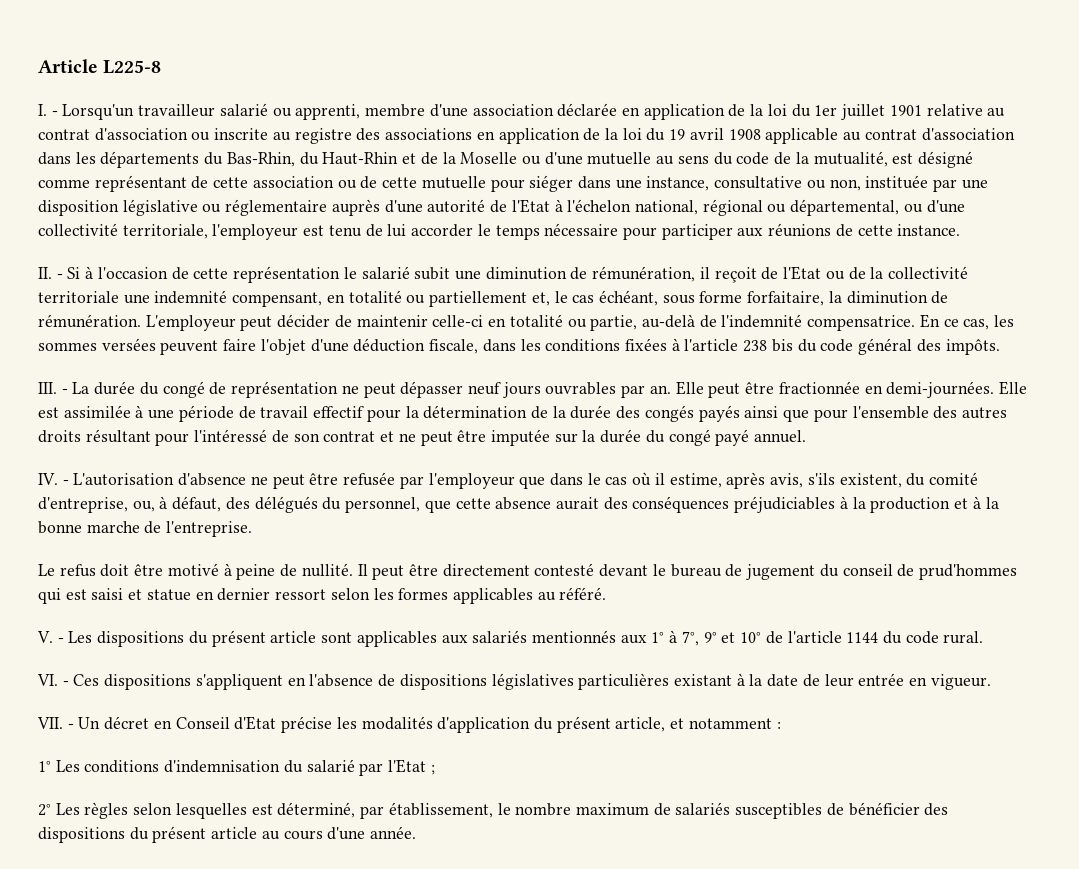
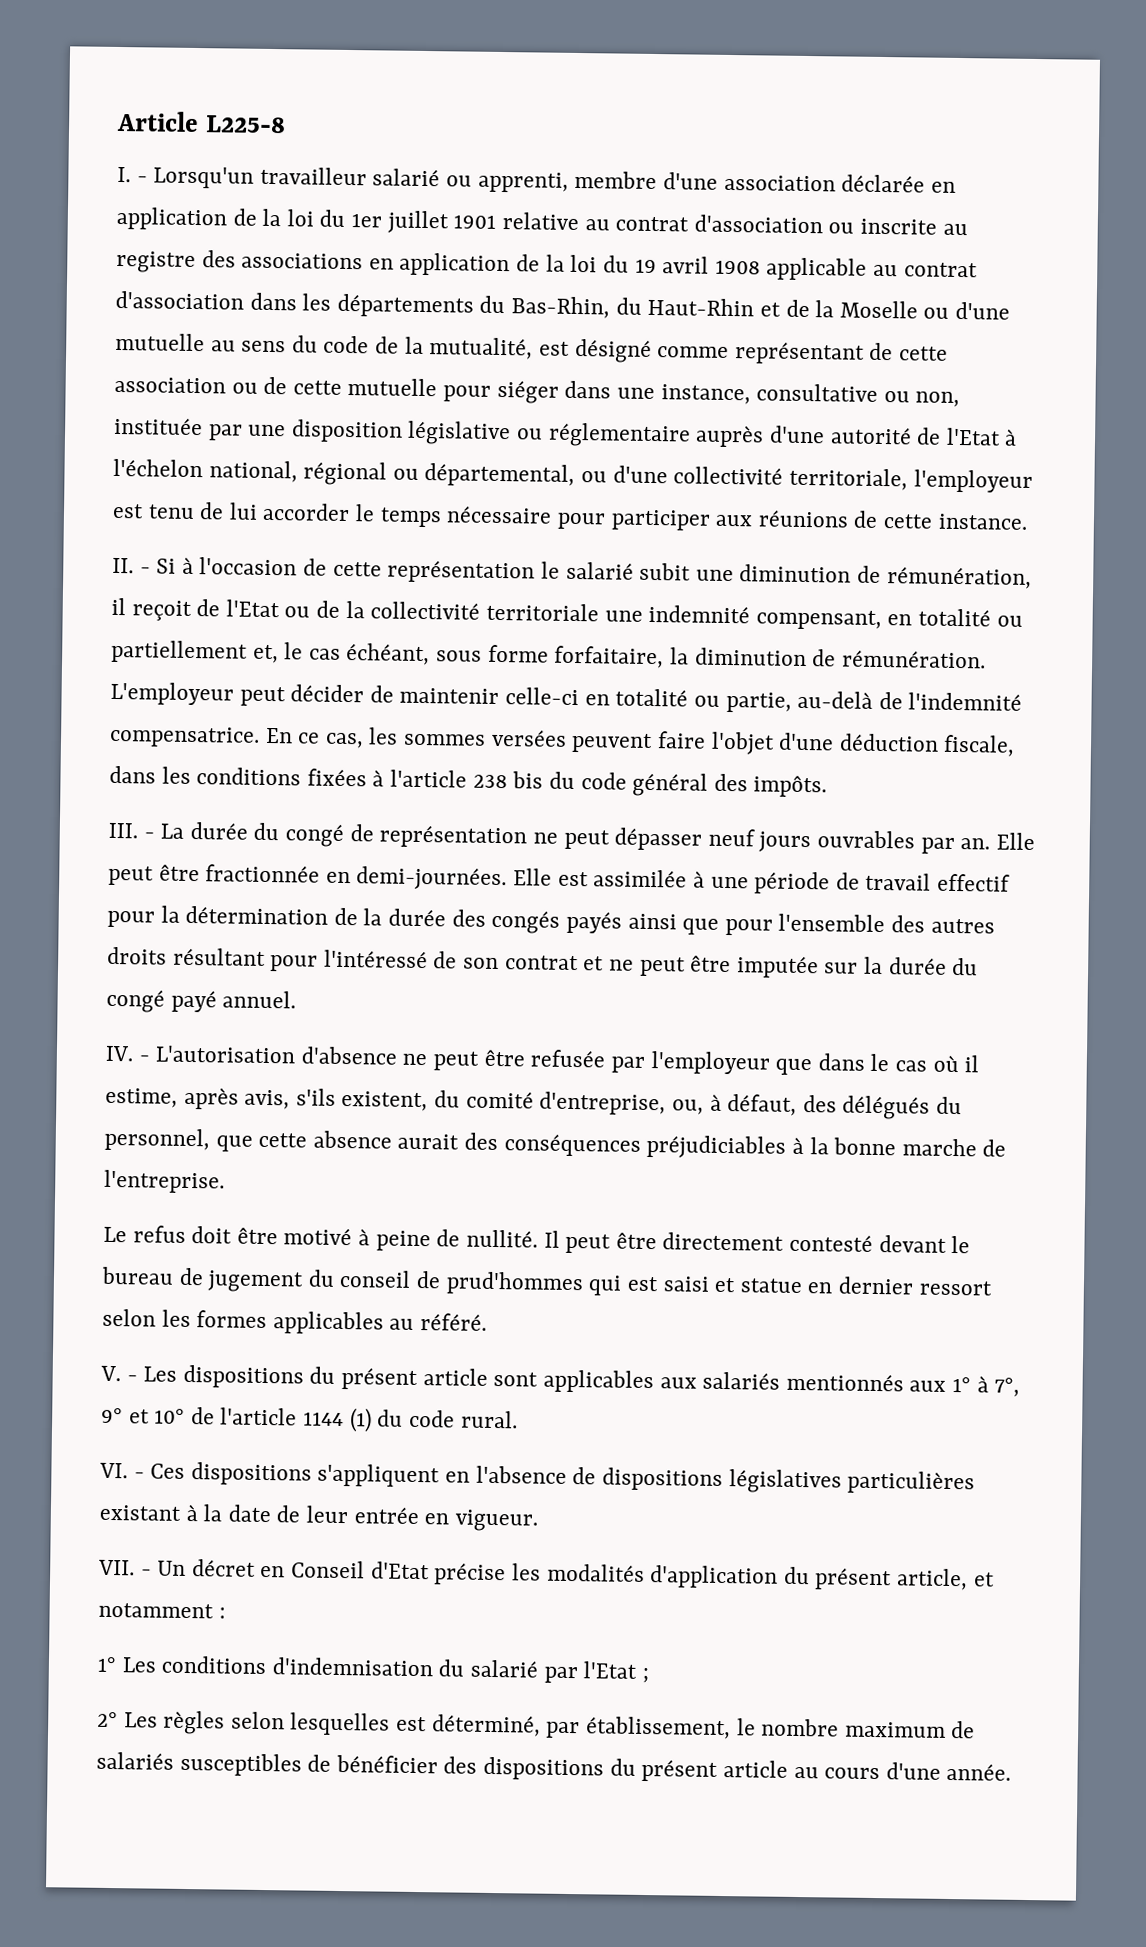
[870,496,999,513] production et à la -> (829, 1146) none
(879, 637) none -> [348,1408,372,1433] (1)

